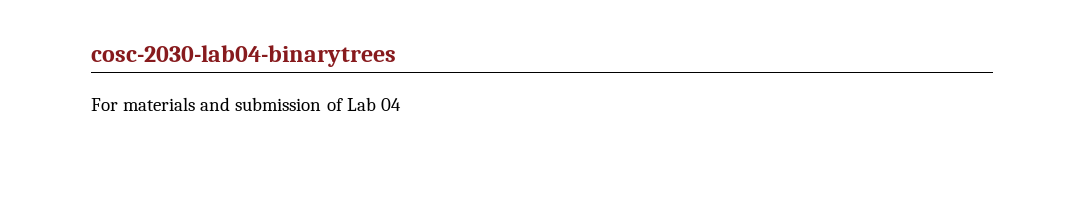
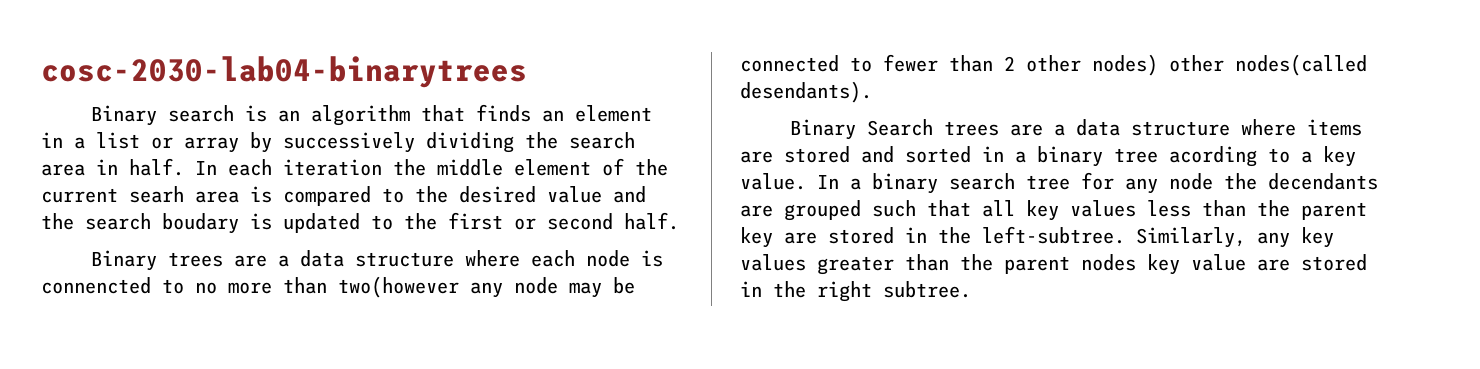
[91,97,401,111] For materials and submission of Lab 04 -> [90,104,652,126] [41,132,635,153] [41,158,668,176] [41,186,646,206] [41,212,679,234] [90,250,663,271] [41,276,635,298] [740,54,1367,76] [740,81,872,103] [789,119,1362,140] [740,146,1356,167] [740,172,1378,194] [740,200,1367,221] [740,226,1334,248] [740,254,1367,275] [740,281,971,302] Binary search is an algorithm that finds an element in a list or array by successively dividing the search area in half. In each iteration the middle element of the current searh area is compared to the desired value and the search boudary is updated to the first or second half. // Binary trees are a data structure where each node is connencted to no more than two(however any node may be connected to fewer than 2 other nodes) other nodes(called desendants). // Binary Search trees are a data structure where items are stored and sorted in a binary tree acording to a key value. In a binary search tree for any node the decendants are grouped such that all key values less than the parent key are stored in the left-subtree. Similarly, any key values greater than the parent nodes key value are stored in the right subtree.

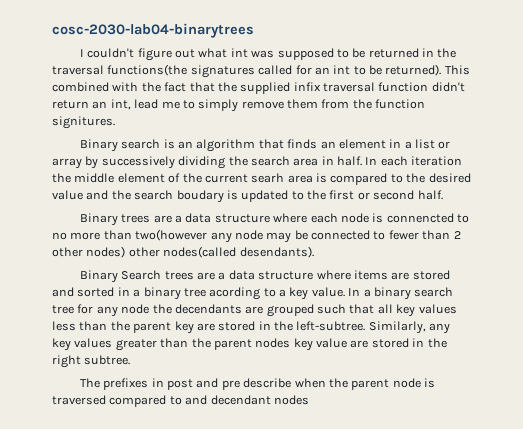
(527, 72) none -> [79,48,457,61] [52,64,470,78] [52,82,465,94] [52,99,426,112] [52,116,115,129] // I couldn't figure out what int was supposed to be returned in the traversal functions(the signatures called for an int to be returned). This combined with the fact that the supplied infix traversal function didn't return an int, lead me to simply remove them from the function signitures.
(971, 289) none -> [79,378,436,390] [52,395,309,407] // The prefixes in post and pre describe when the parent node is traversed compared to and decendant nodes

